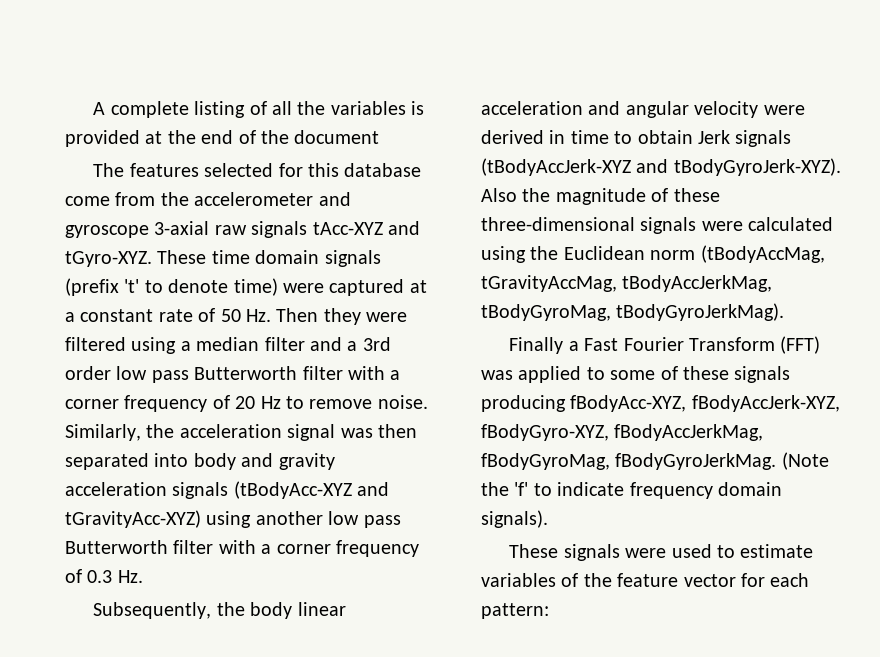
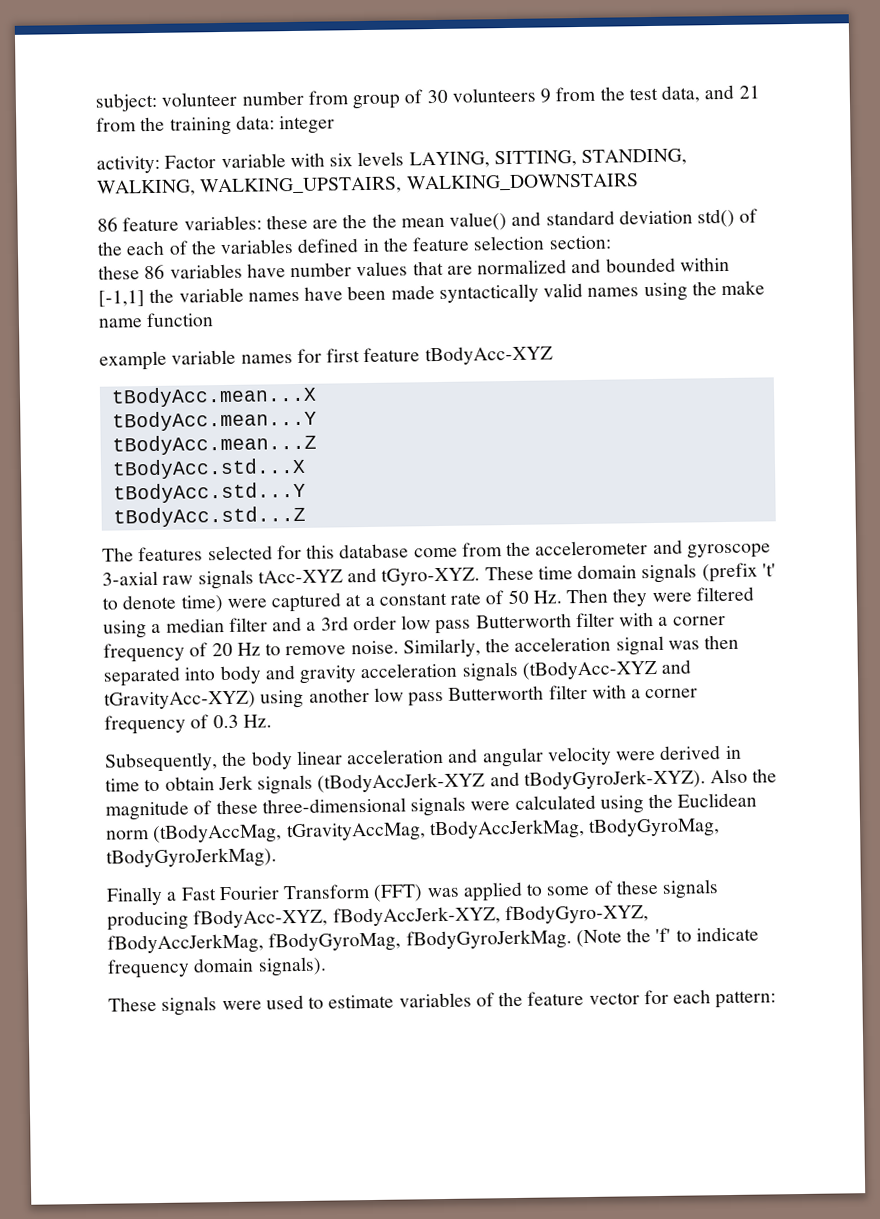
[93,101,425,118] [65,130,380,147] A complete listing of all the variables is provided at the end of the document -> [95,84,760,112] [96,115,336,136] [96,148,688,174] [96,173,639,197] [97,208,759,232] [97,235,611,256] [98,256,730,280] [98,280,766,307] [98,312,215,328] [99,345,553,371] [110,385,317,408] [111,409,317,432] [111,433,317,456] [111,457,306,480] [112,481,306,504] [112,505,306,528] subject: volunteer number from group of 30 volunteers 9 from the test data, and 21 from the training data: integer // activity: Factor variable with six levels LAYING, SITTING, STANDING, WALKING, WALKING_UPSTAIRS, WALKING_DOWNSTAIRS // 86 feature variables: these are the the mean value() and standard deviation std() of the each of the variables defined in the feature selection section: // these 86 variables have number values that are normalized and bounded within [-1,1] the variable names have been made syntactically valid names using the make name function // example variable names for first feature tBodyAcc-XYZ // tBodyAcc.mean...X // tBodyAcc.mean...Y // tBodyAcc.mean...Z // tBodyAcc.std...X // tBodyAcc.std...Y // tBodyAcc.std...Z

